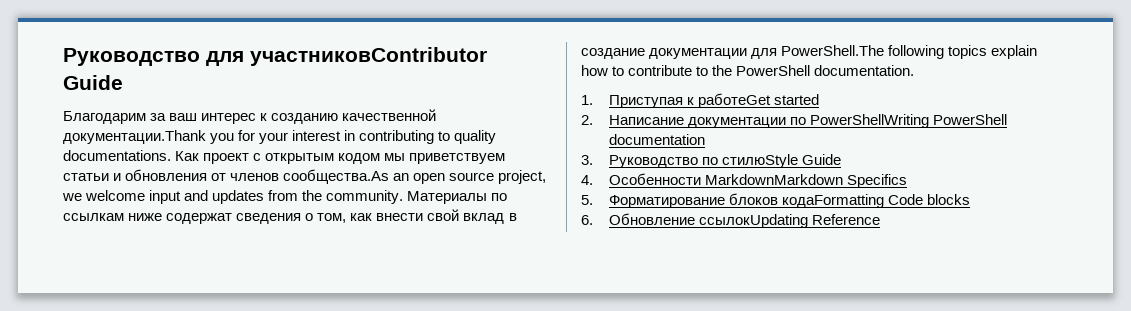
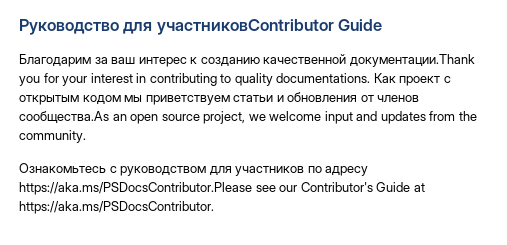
[407,191,508,204] [63,209,517,224] [581,45,1038,59] [581,65,915,76] [581,93,819,108] [581,114,1007,128] [608,134,705,145] [581,154,841,168] [581,173,907,188] [581,193,970,208] [581,213,880,228] Материалы по ссылкам ниже содержат сведения о том, как внести свой вклад в создание документации для PowerShell.The following topics explain how to contribute to the PowerShell documentation. // 1. Приступая к работеGet started // 2. Написание документации по PowerShellWriting PowerShell documentation // 3. Руководство по стилюStyle Guide // 4. Особенности MarkdownMarkdown Specifics // 5. Форматирование блоков кодаFormatting Code blocks // 6. Обновление ссылокUpdating Reference -> [19,163,369,176] [19,182,425,195] [19,201,214,214] // Ознакомьтесь с руководством для участников по адресу https://aka.ms/PSDocsContributor.Please see our Contributor's Guide at https://aka.ms/PSDocsContributor.

